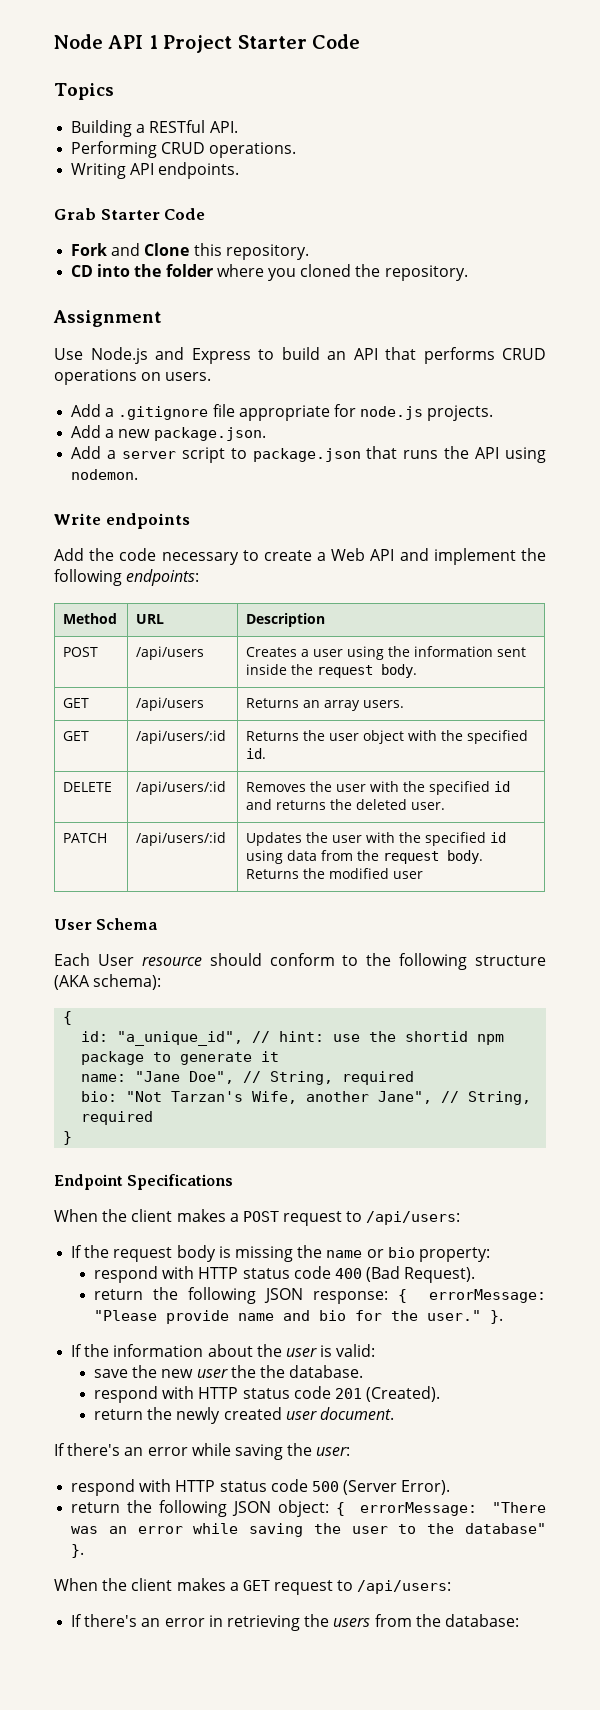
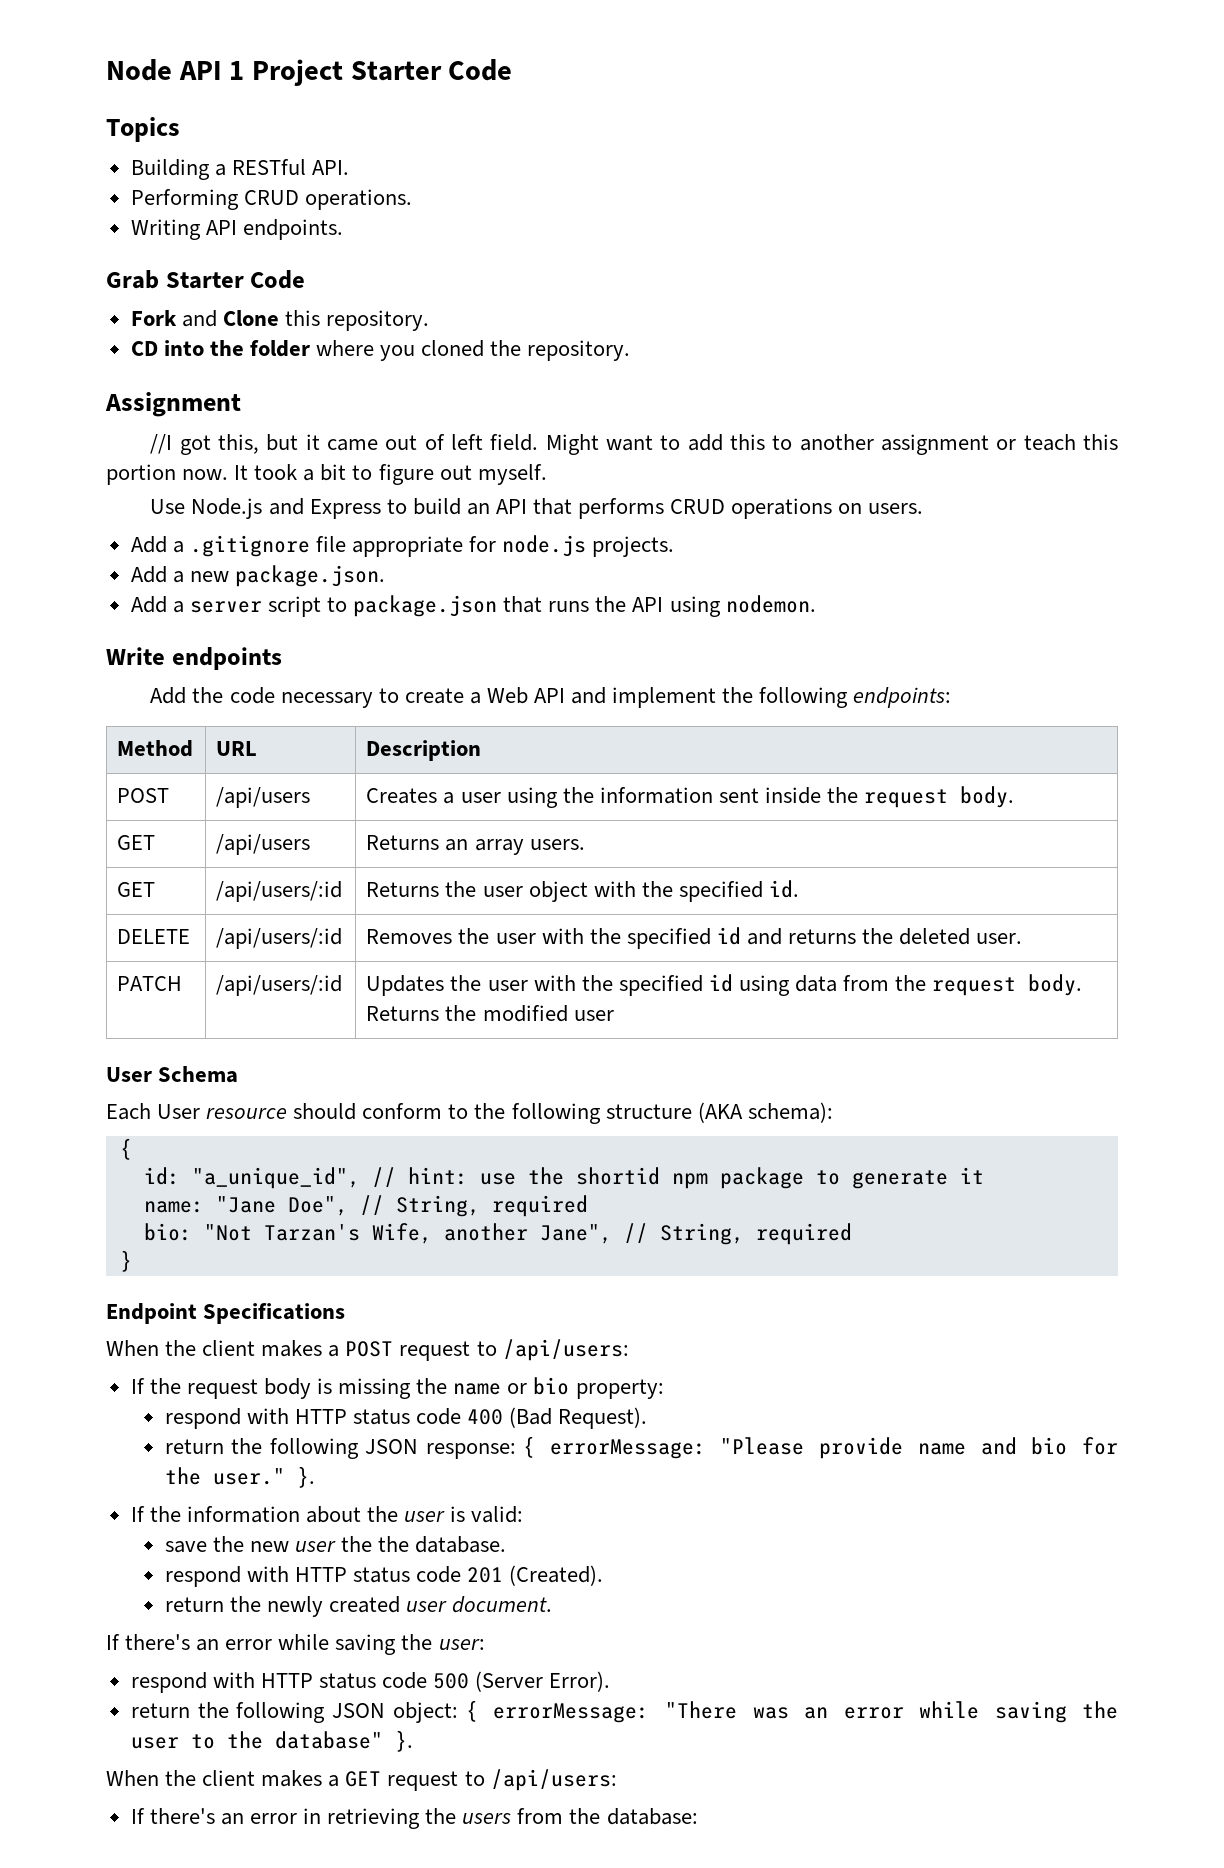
(162, 318) none -> [150,434,1118,455] [106,464,547,485] // //I got this, but it came out of left field. Might want to add this to another assignment or teach this portion now. It took a bit to figure out myself.

